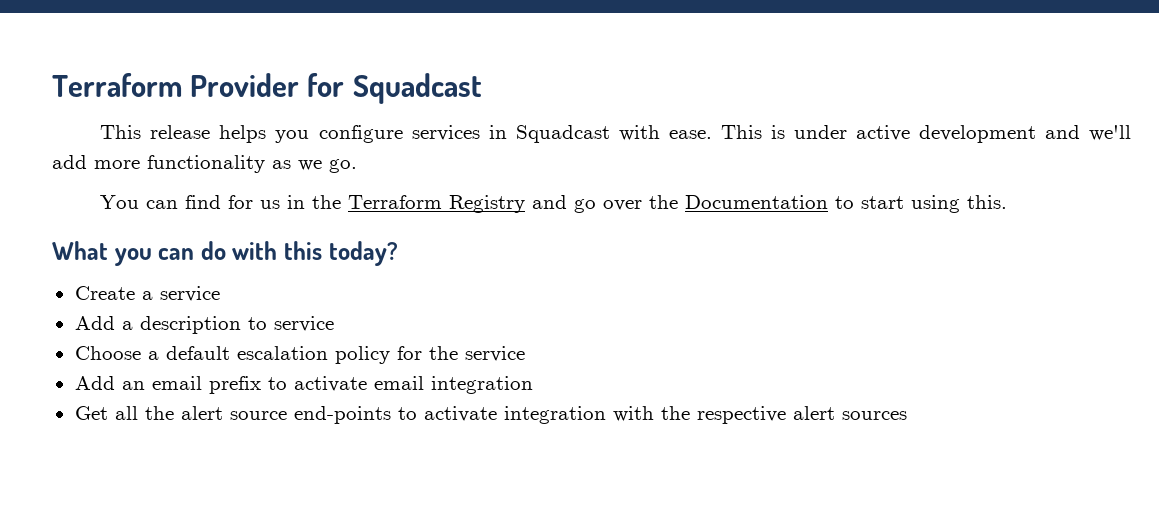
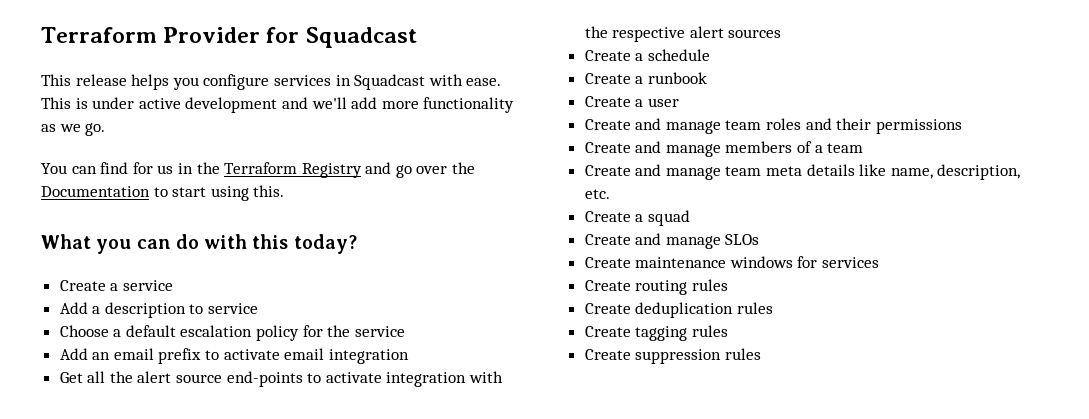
(907, 415) none -> [584,49,710,61] [584,72,707,84] [584,96,679,107] [584,118,962,134] [584,141,864,157] [584,164,1021,180] [584,189,610,199] [584,210,690,226] [584,233,760,249] [584,256,880,268] [584,279,728,295] [584,302,773,318] [584,325,728,341] [584,348,761,364] // Create a schedule // Create a runbook // Create a user // Create and manage team roles and their permissions // Create and manage members of a team // Create and manage team meta details like name, description, etc. // Create a squad // Create and manage SLOs // Create maintenance windows for services // Create routing rules // Create deduplication rules // Create tagging rules // Create suppression rules

